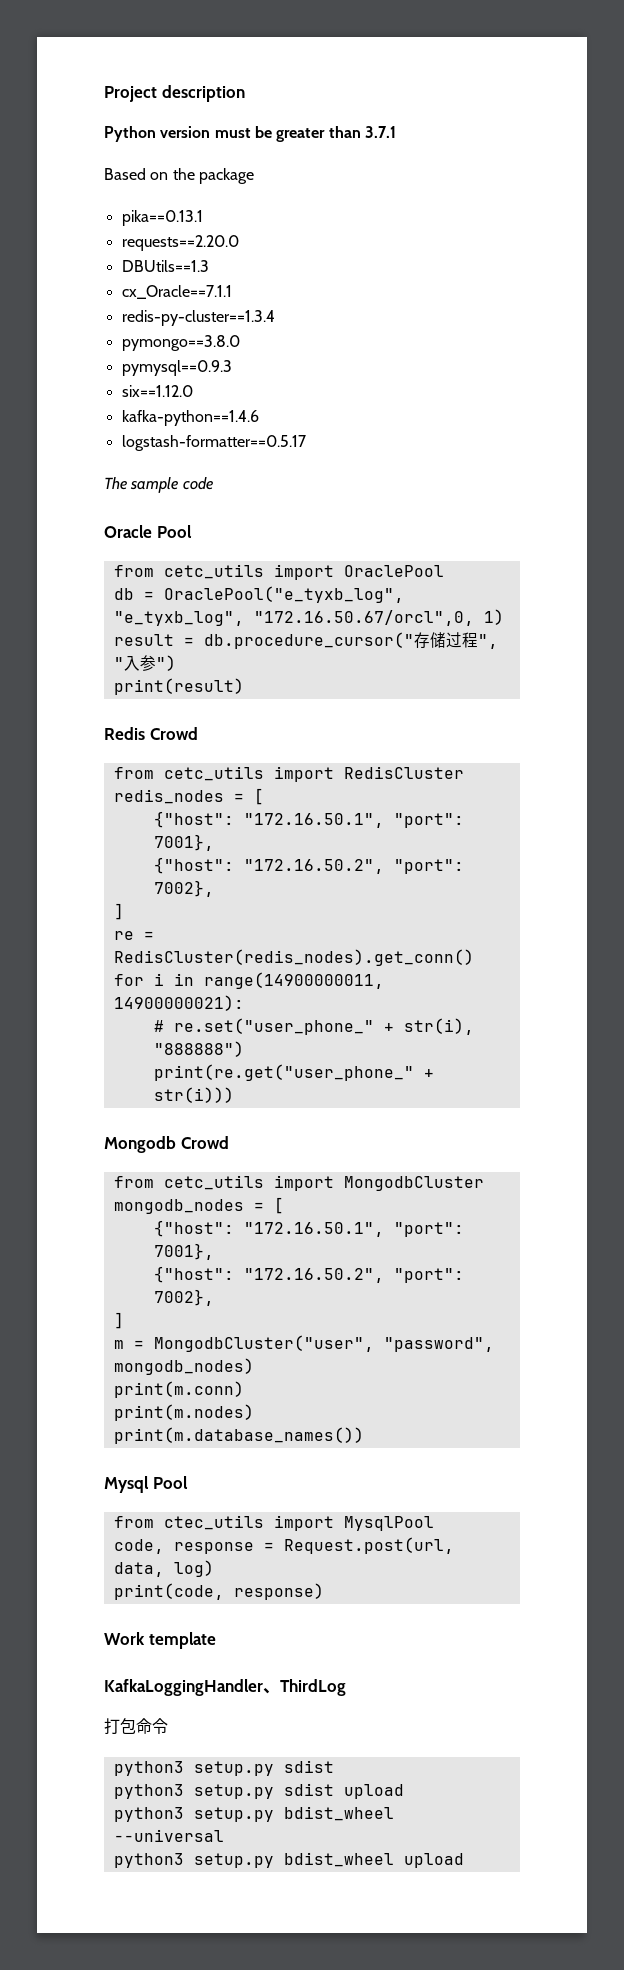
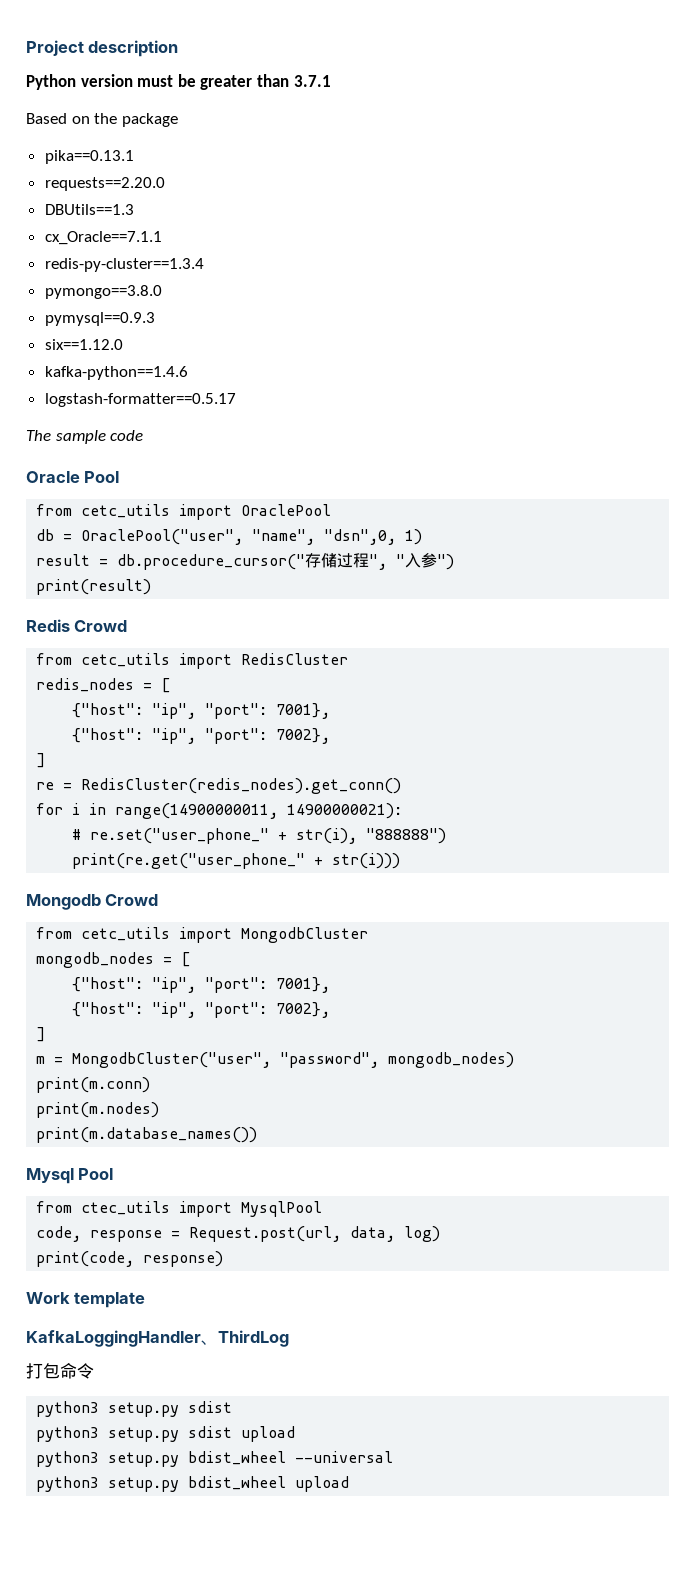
[163,586,404,603] [113,610,474,626] OraclePool("e_tyxb_log", "e_tyxb_log", "172.16.50.67/orcl",0, -> [81,529,397,545] OraclePool("user", "name", "dsn",0,
[243,813,464,828] [153,834,214,851] [153,857,384,874] "172.16.50.1", "port": 7001}, // {"host": "172.16.50.2", -> [152,703,331,719] [72,728,197,744] "ip", "port": 7001}, // {"host": "ip",
[243,1222,464,1237] [153,1243,214,1260] [153,1266,384,1283] "172.16.50.1", "port": 7001}, // {"host": "172.16.50.2", -> [152,977,331,993] [72,1002,197,1018] "ip", "port": 7001}, // {"host": "ip",

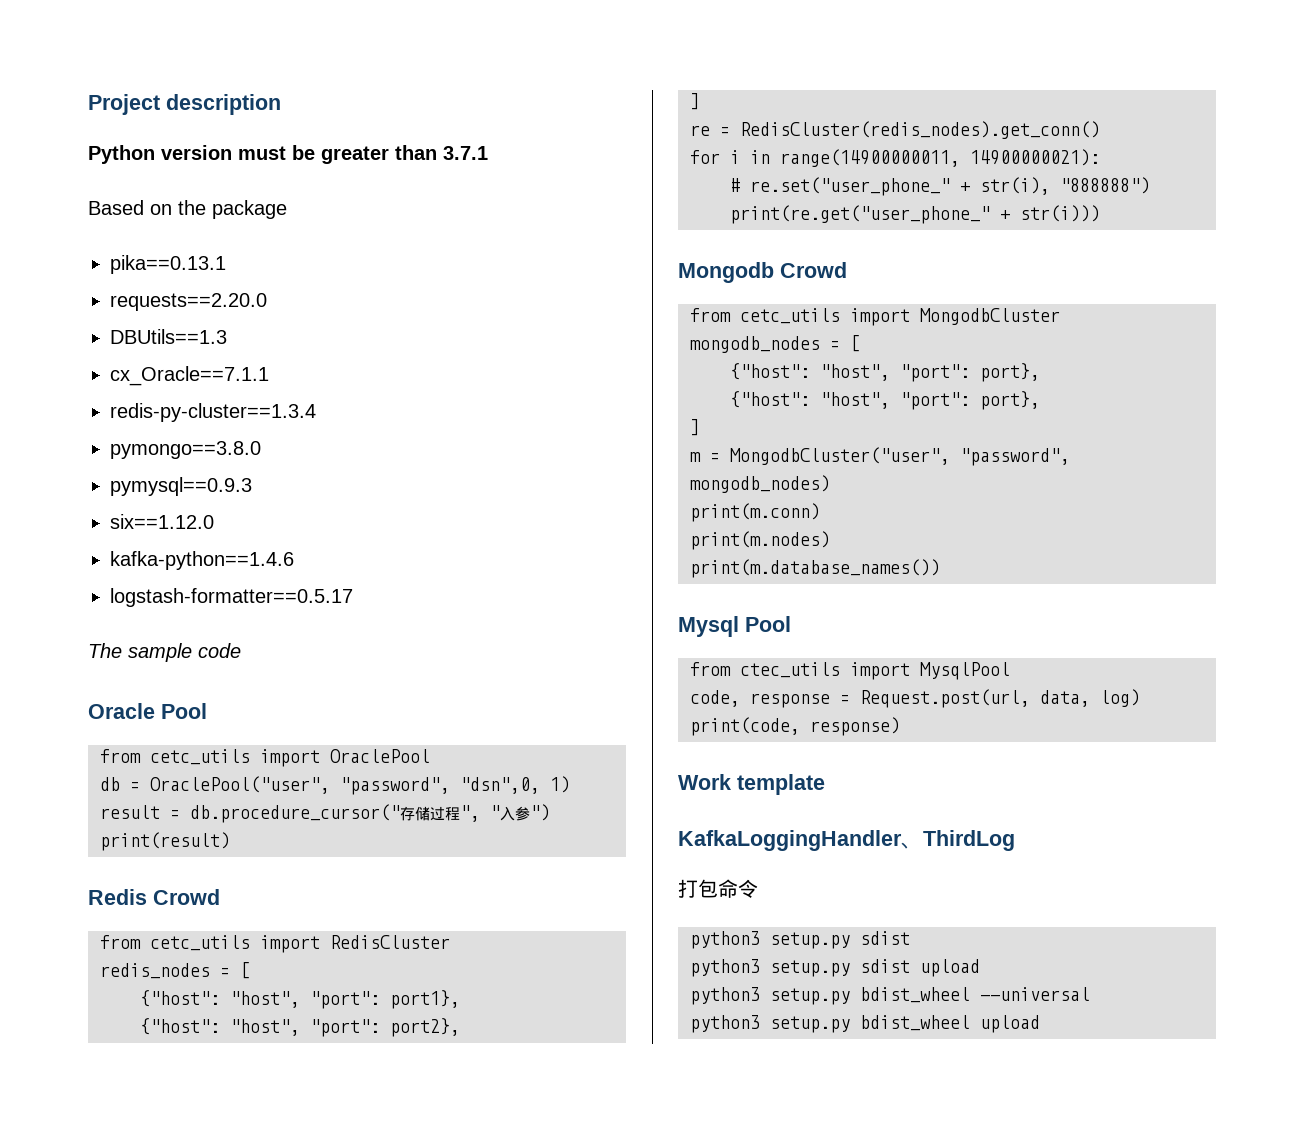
[252,529,316,545] "name", -> [340,777,450,795] "password",
[152,703,331,719] [72,728,331,744] "ip", "port": 7001}, // {"host": "ip", "port": 7002}, -> [230,990,460,1009] [140,1018,460,1037] "host", "port": port1}, // {"host": "host", "port": port2},
[152,977,331,993] [72,1002,331,1018] "ip", "port": 7001}, // {"host": "ip", "port": 7002}, -> [820,363,1040,382] [730,391,1040,410] "host", "port": port}, // {"host": "host", "port": port},

